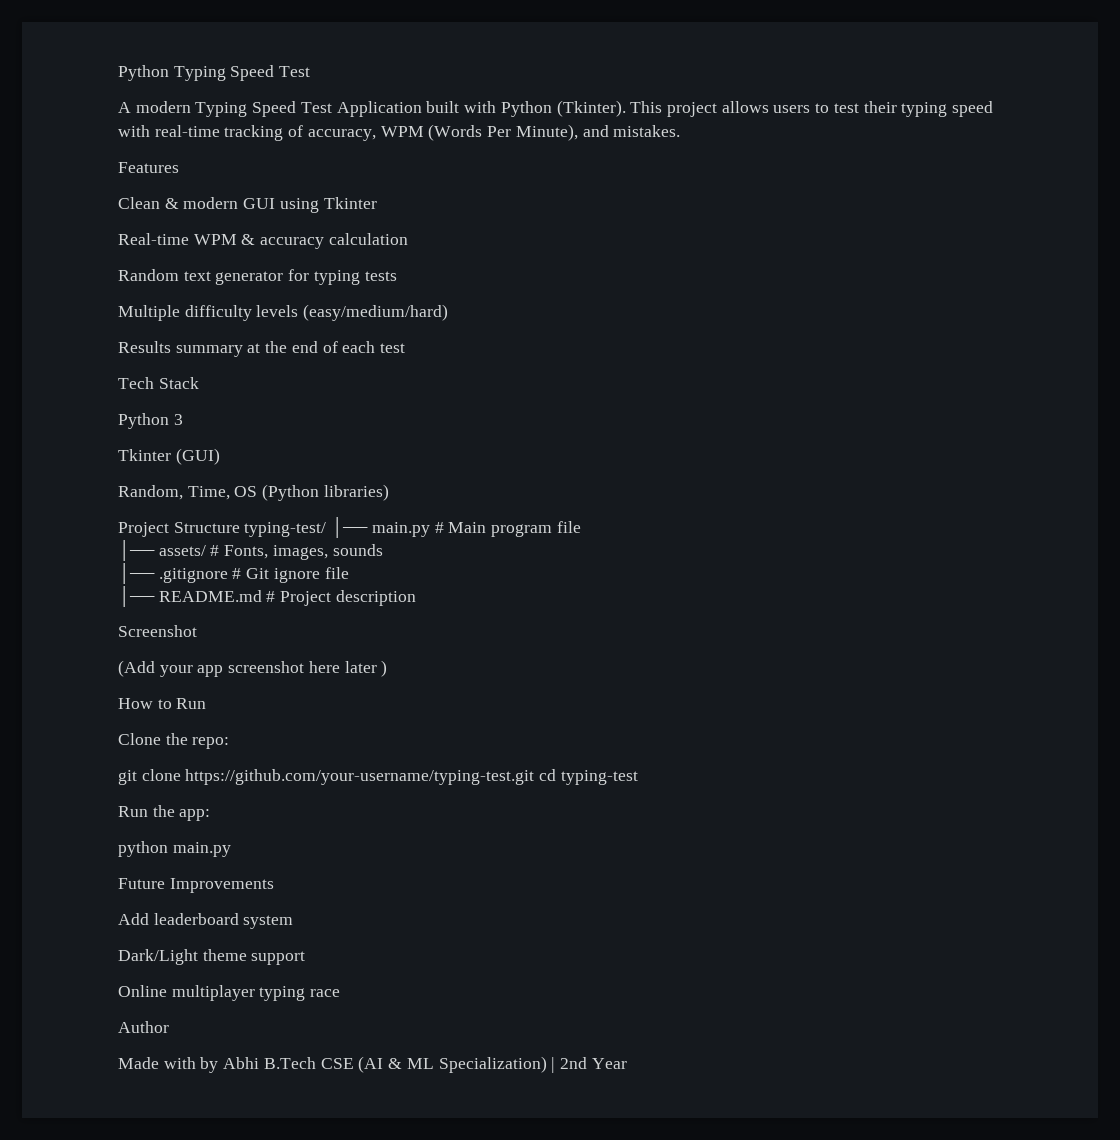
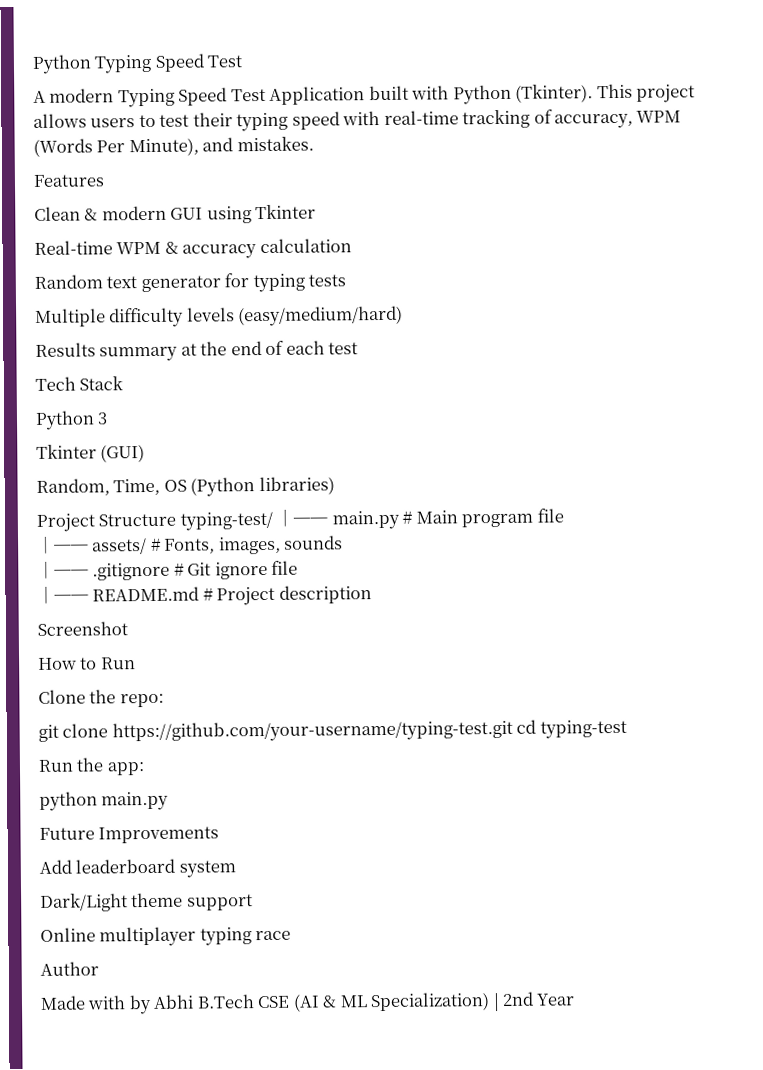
[118,660,388,677] // (Add your app screenshot here later ) -> (128, 628) none

